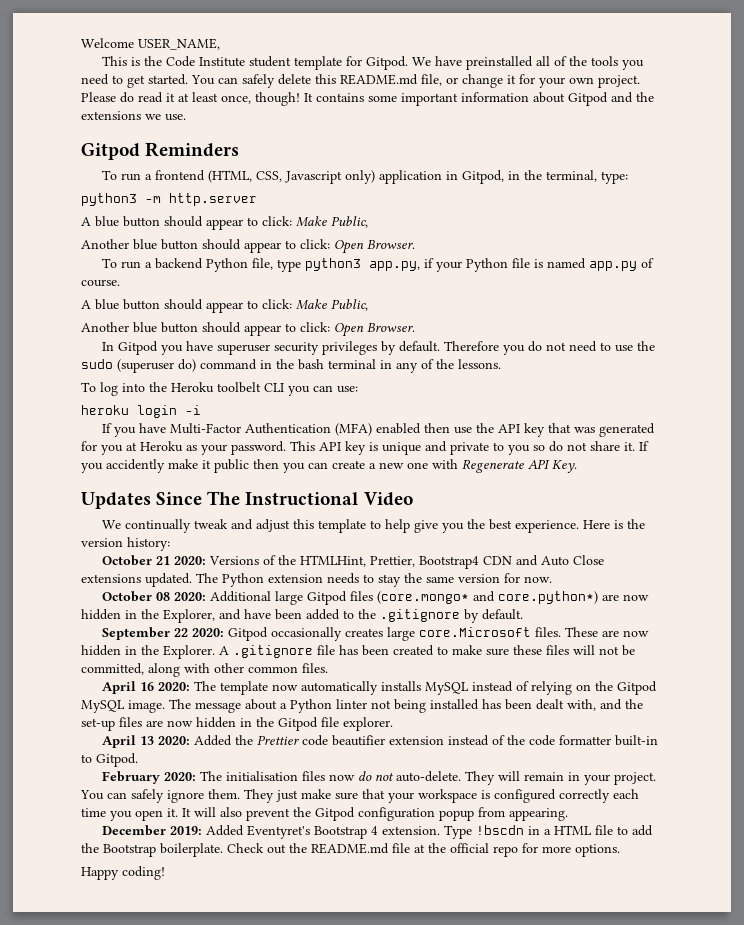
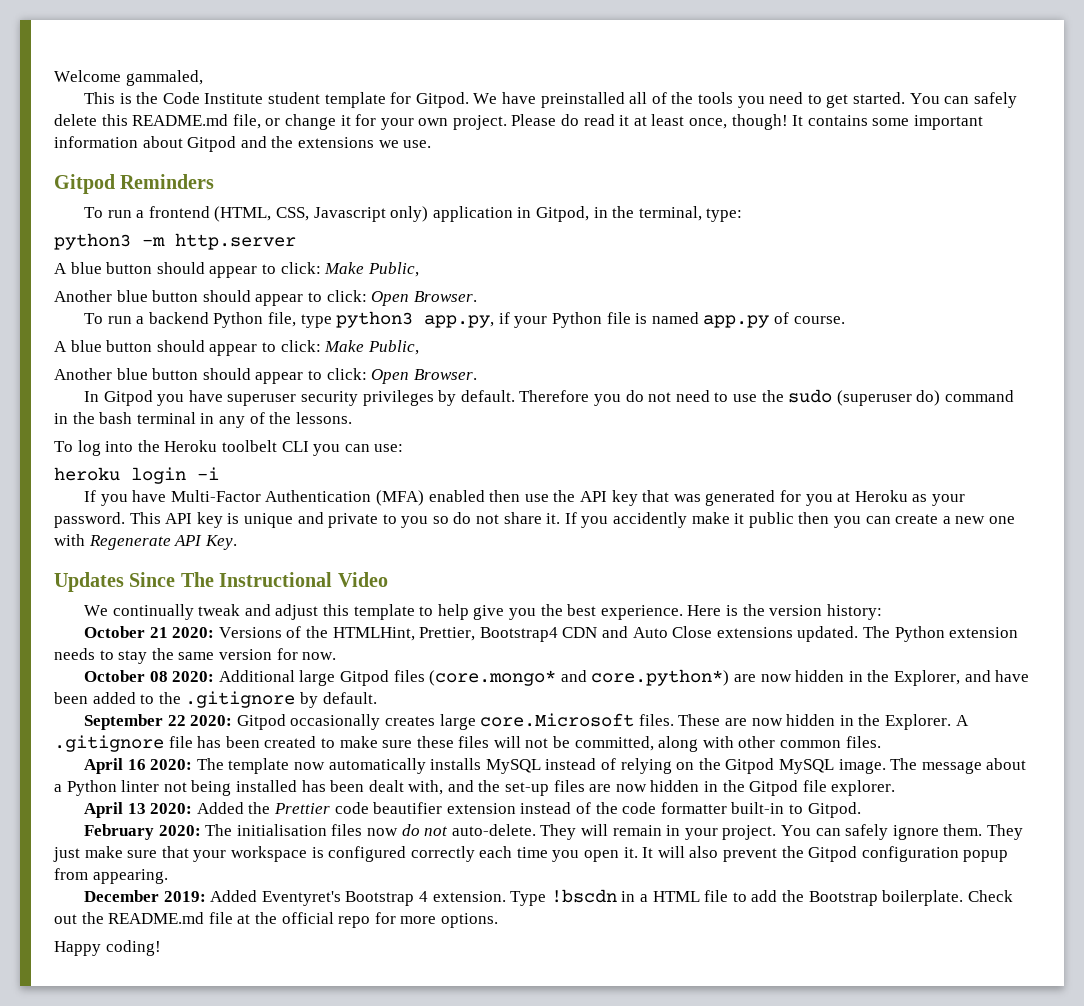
[138,38,220,50] USER_NAME, -> [125,70,203,86] gammaled,

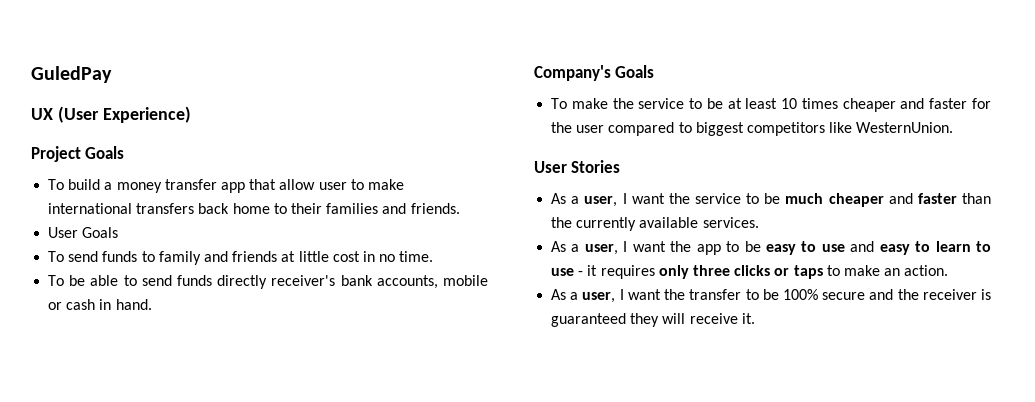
[54,70,203,86] [84,92,1017,108] [54,114,983,130] [54,136,432,152] [54,174,215,194] [84,206,743,222] [54,233,296,250] [54,262,419,278] [54,290,477,306] [84,311,845,328] [54,340,419,356] [54,368,477,384] [84,389,1014,406] [54,412,352,428] [54,440,404,456] [54,467,219,484] [84,490,965,506] [54,512,1015,528] [54,534,237,550] [54,572,388,592] [84,604,882,620] [84,626,1019,642] [54,648,337,664] [84,669,1030,686] [54,691,377,708] [84,713,969,730] [54,735,881,752] [84,758,1027,774] [54,780,896,796] [84,802,861,818] [84,824,1023,840] [53,846,1009,862] [54,868,168,884] [84,889,1013,906] [54,912,498,928] [54,940,161,956] Welcome gammaled, // This is the Code Institute student template for Gitpod. We have preinstalled all of the tools you need to get started. You can safely delete this README.md file, or change it for your own project. Please do read it at least once, though! It contains some important information about Gitpod and the extensions we use. // Gitpod Reminders // To run a frontend (HTML, CSS, Javascript only) application in Gitpod, in the terminal, type: // python3 -m http.server // A blue button should appear to click: Make Public, // Another blue button should appear to click: Open Browser. // To run a backend Python file, type python3 app.py, if your Python file is named app.py of course. // A blue button should appear to click: Make Public, // Another blue button should appear to click: Open Browser. // In Gitpod you have superuser security privileges by default. Therefore you do not need to use the sudo (superuser do) command in the bash terminal in any of the lessons. // To log into the Heroku toolbelt CLI you can use: // heroku login -i // If you have Multi-Factor Authentication (MFA) enabled then use the API key that was generated for you at Heroku as your password. This API key is unique and private to you so do not share it. If you accidently make it public then you can create a new one with Regenerate API Key. // Updates Since The Instructional Video // We continually tweak and adjust this template to help give you the best experience. Here is the version history: // October 21 2020: Versions of the HTMLHint, Prettier, Bootstrap4 CDN and Auto Close extensions updated. The Python extension needs to stay the same version for now. // October 08 2020: Additional large Gitpod files (core.mongo* and core.python*) are now hidden in the Explorer, and have been added to the .gitignore by default. // September 22 2020: Gitpod occasionally creates large core.Microsoft files. These are now hidden in the Explorer. A .gitignore file has been created to make sure these files will not be committed, along with other common files. // April 16 2020: The template now automatically installs MySQL instead of relying on the Gitpod MySQL image. The message about a Python linter not being installed has been dealt with, and the set-up files are now hidden in the Gitpod file explorer. // April 13 2020: Added the Prettier code beautifier extension instead of the code formatter built-in to Gitpod. // February 2020: The initialisation files now do not auto-delete. They will remain in your project. You can safely ignore them. They just make sure that your workspace is configured correctly each time you open it. It will also prevent the Gitpod configuration popup from appearing. // December 2019: Added Eventyret's Bootstrap 4 extension. Type !bscdn in a HTML file to add the Bootstrap boilerplate. Check out the README.md file at the official repo for more options. // Happy coding! -> [31,66,112,83] [31,106,191,123] [31,146,125,162] [48,179,404,193] [48,203,460,214] [48,227,119,238] [48,251,434,265] [48,275,488,289] [48,299,152,310] [534,65,655,81] [551,98,991,112] [551,122,954,136] [534,160,621,173] [551,193,991,207] [551,217,759,231] [551,241,991,255] [551,265,949,279] [551,289,991,303] [551,313,755,327] GuledPay // UX (User Experience) // Project Goals // To build a money transfer app that allow user to make international transfers back home to their families and friends. // User Goals // To send funds to family and friends at little cost in no time. // To be able to send funds directly receiver's bank accounts, mobile or cash in hand. // Company's Goals // To make the service to be at least 10 times cheaper and faster for the user compared to biggest competitors like WesternUnion. // User Stories // As a user, I want the service to be much cheaper and faster than the currently available services. // As a user, I want the app to be easy to use and easy to learn to use - it requires only three clicks or taps to make an action. // As a user, I want the transfer to be 100% secure and the receiver is guaranteed they will receive it.

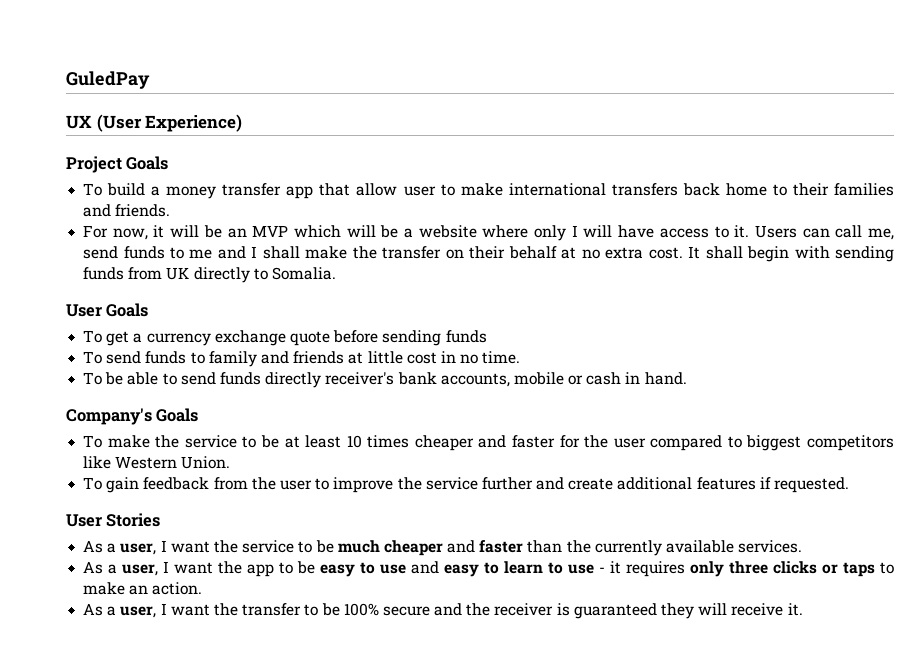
[48,227,119,238] User Goals -> [83,225,895,241] [83,246,895,262] [83,267,336,283] [66,303,149,317] [83,330,487,346] For now, it will be an MVP which will be a website where only I will have access to it. Users can call me, send funds to me and I shall make the transfer on their behalf at no extra cost. It shall begin with sending funds from UK directly to Somalia. // User Goals // To get a currency exchange quote before sending funds
[856,122,954,133] WesternUnion. -> [115,456,231,469] [83,477,850,493] Western Union. // To gain feedback from the user to improve the service further and create additional features if requested.

